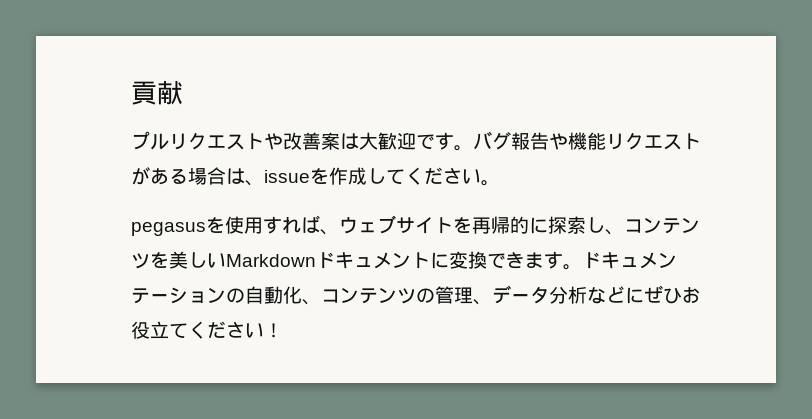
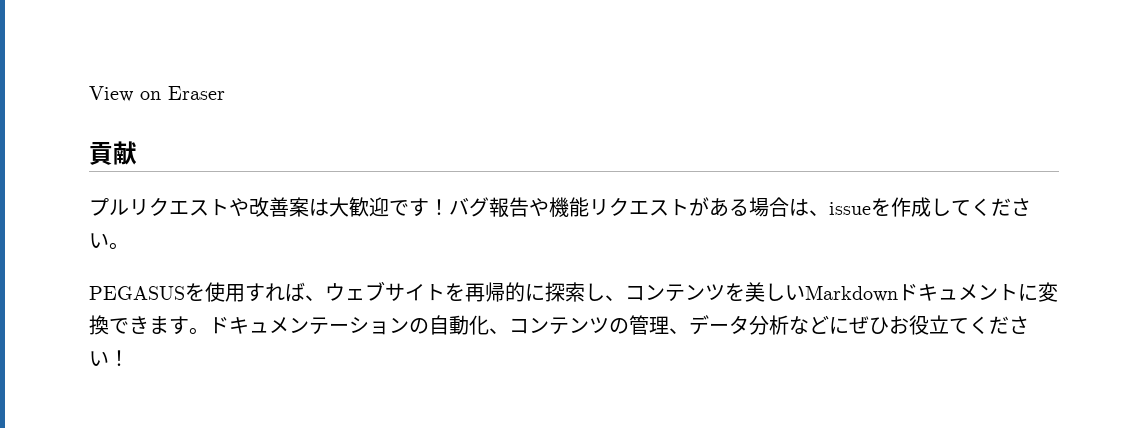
(131, 93) none -> [89,86,225,102] View on Eraser //
[454,145,473,151] 。 -> [429,199,449,215] ！
[131,222,206,236] pegasus -> [89,286,185,300] PEGASUS

